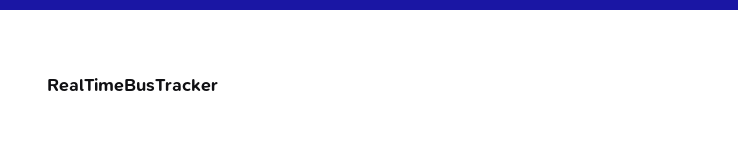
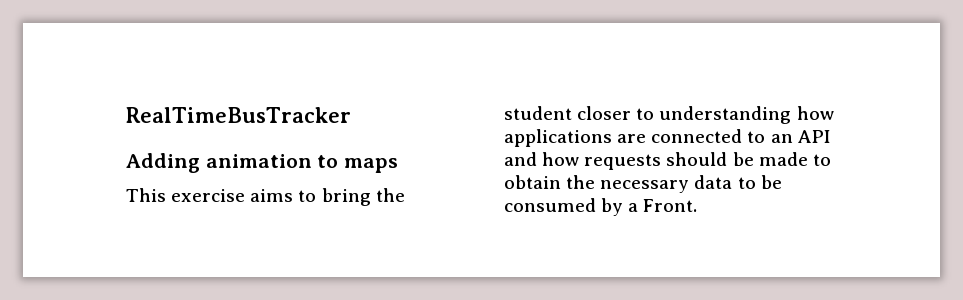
(218, 85) none -> [126,153,399,173] [126,188,405,206] [504,106,834,124] [504,129,831,147] [504,152,831,170] [504,175,782,193] [504,198,698,216] // Adding animation to maps // This exercise aims to bring the student closer to understanding how applications are connected to an API and how requests should be made to obtain the necessary data to be consumed by a Front.

